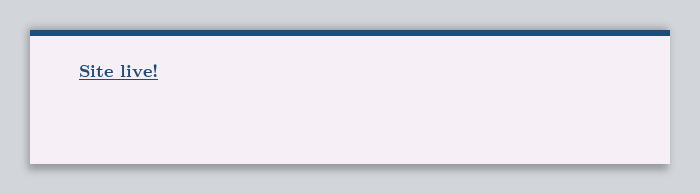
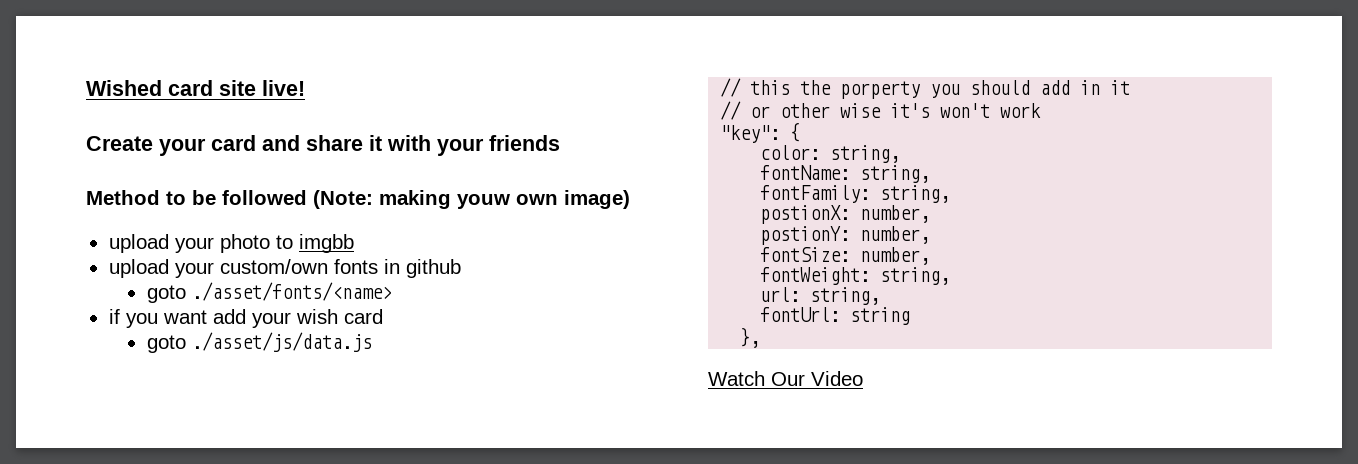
[79,64,158,78] Site live! -> [86,80,305,96] [86,135,560,156] [86,190,630,209] [108,234,354,253] [108,259,461,278] [146,282,392,303] [108,309,383,328] [146,332,372,353] [720,78,1131,99] [720,101,1042,120] [720,122,801,143] [760,145,901,163] [760,165,931,183] [760,185,951,203] [760,205,931,224] [760,226,931,245] [760,247,931,265] [760,267,951,285] [760,287,881,305] [760,307,911,325] [740,327,761,348] [708,371,863,386] Wished card site live! // Create your card and share it with your friends // Method to be followed (Note: making youw own image) // upload your photo to imgbb // upload your custom/own fonts in github // goto ./asset/fonts/<name> // if you want add your wish card // goto ./asset/js/data.js // // this the porperty you should add in it // // or other wise it's won't work // "key": { // color: string, // fontName: string, // fontFamily: string, // postionX: number, // postionY: number, // fontSize: number, // fontWeight: string, // url: string, // fontUrl: string // }, // Watch Our Video

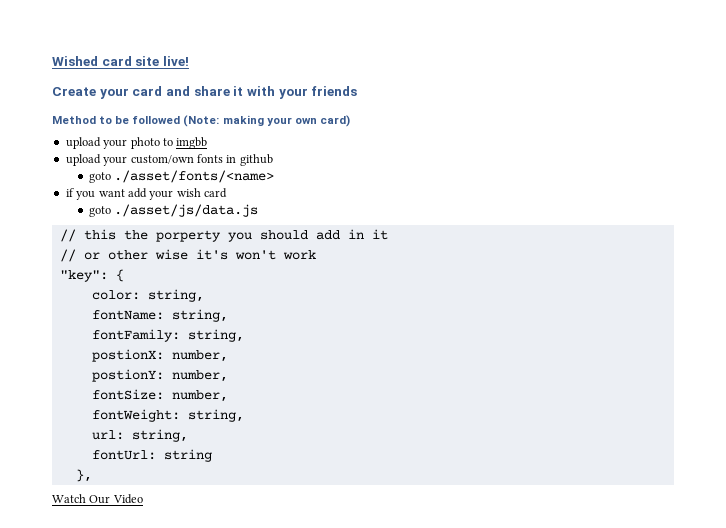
[457,190,630,209] youw own image) -> [266,115,350,127] your own card)

